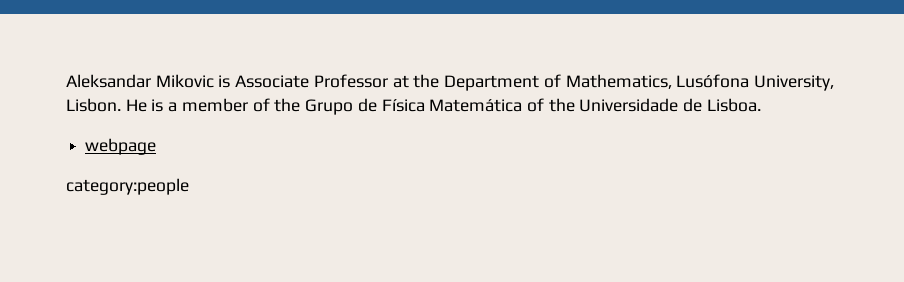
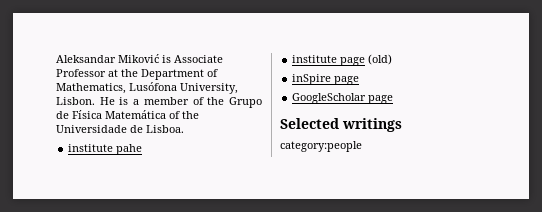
[155,74,214,88] Mikovic -> [118,54,159,63] Miković
[85,138,157,155] webpage -> [68,144,143,155] [292,54,393,66] [292,74,360,85] [292,93,394,104] [280,118,402,132] institute pahe // institute page (old) // inSpire page // GoogleScholar page // Selected writings

